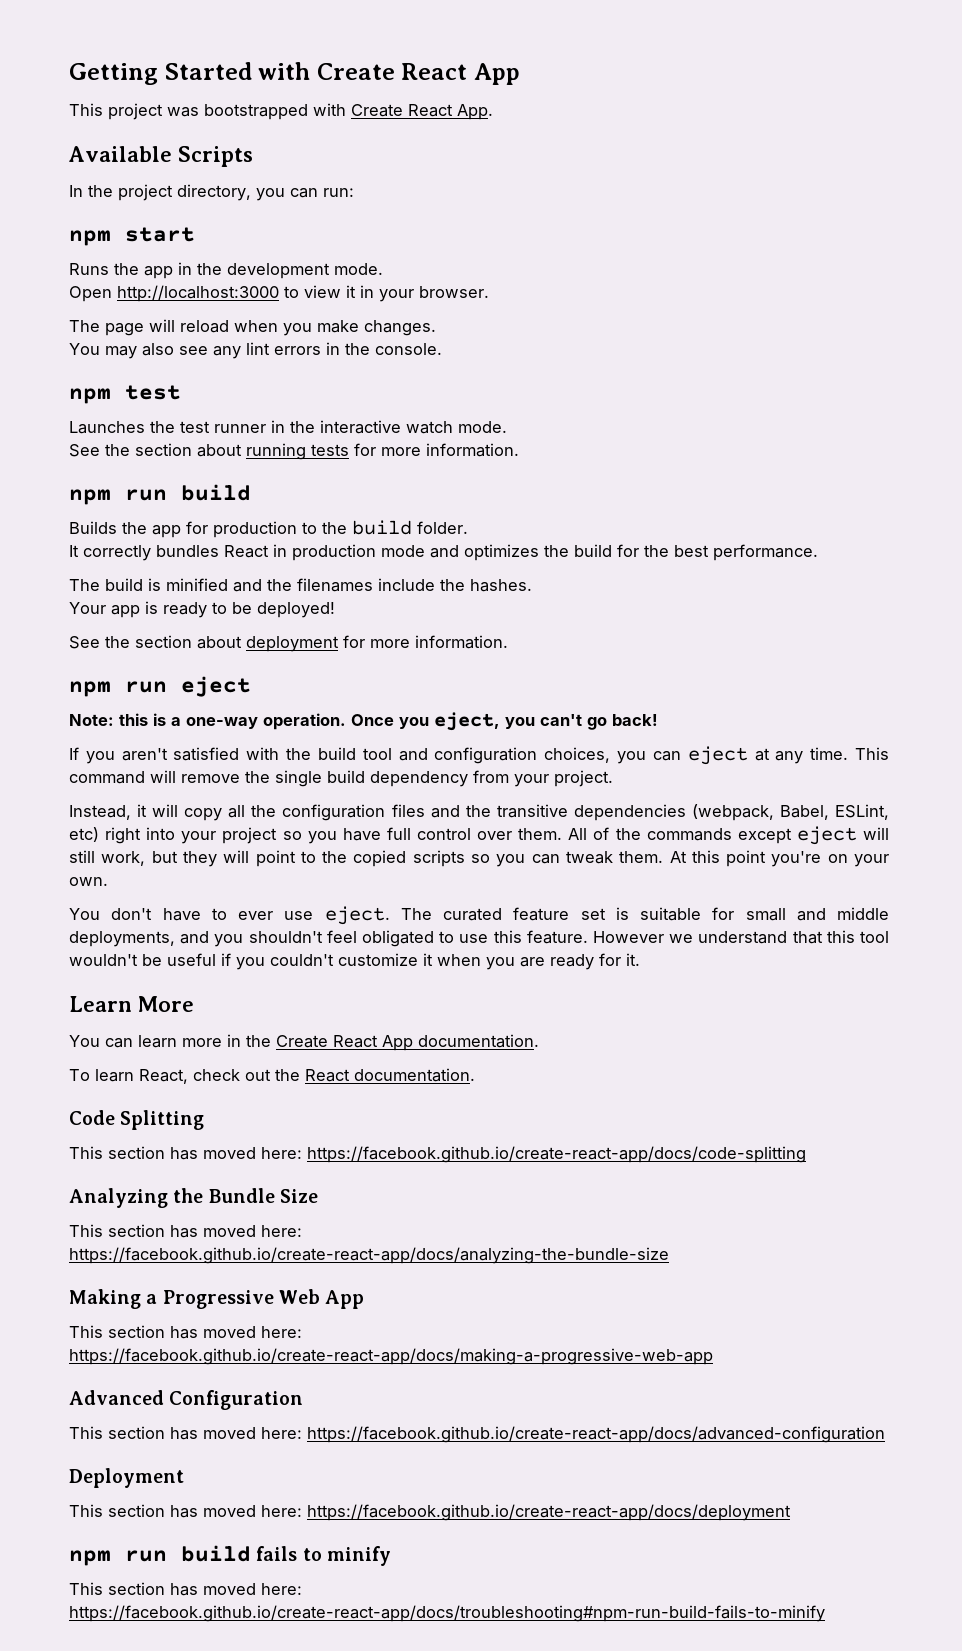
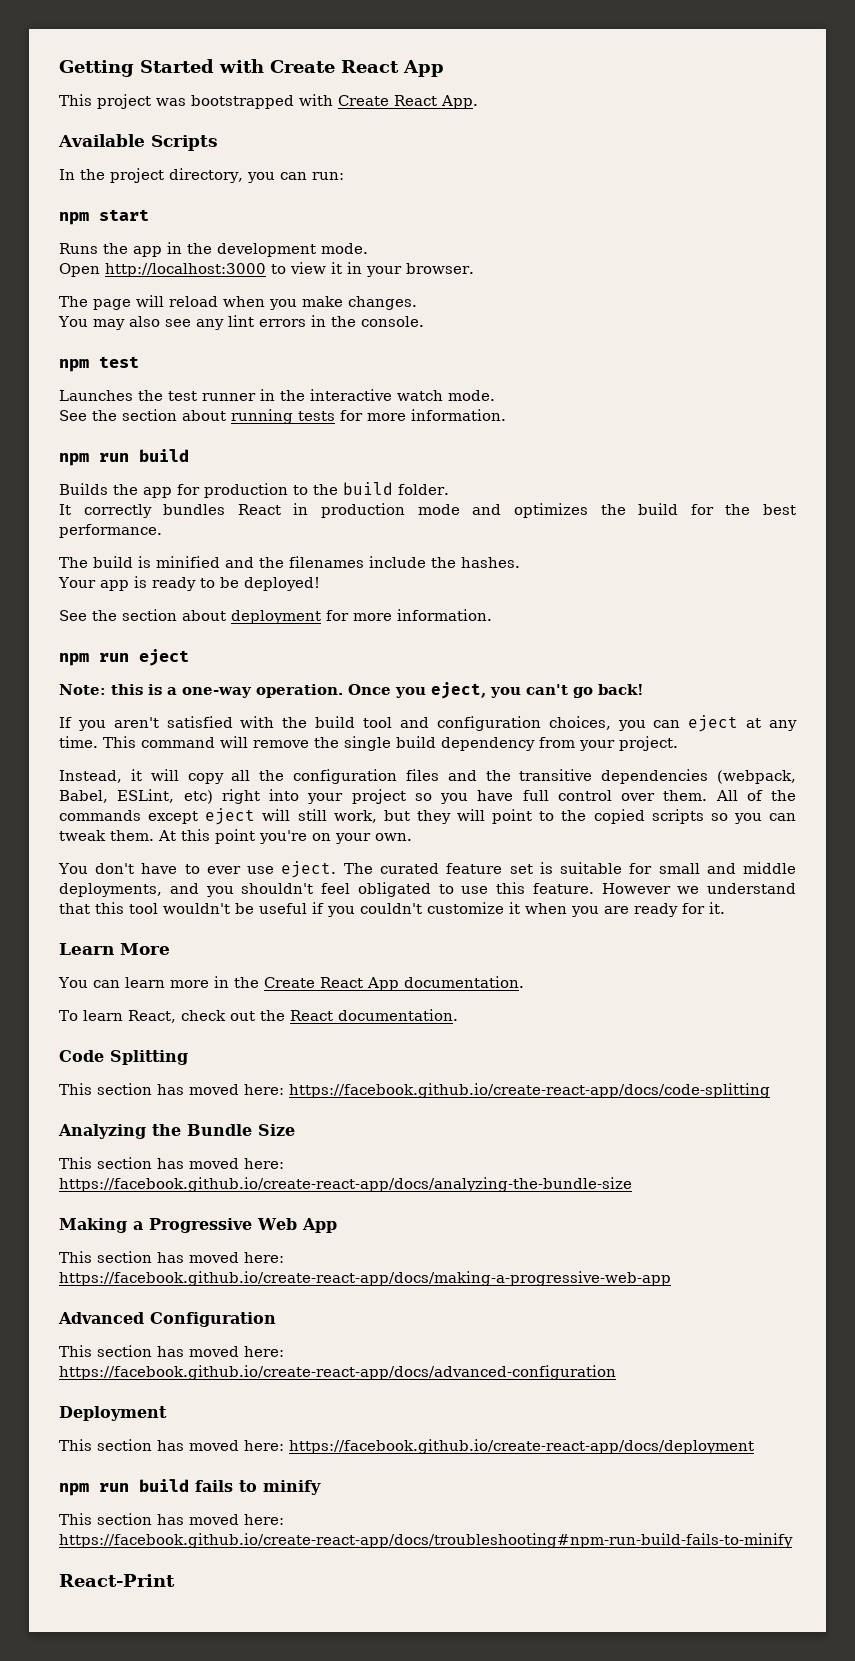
(825, 1613) none -> [59,1574,175,1587] // React-Print

